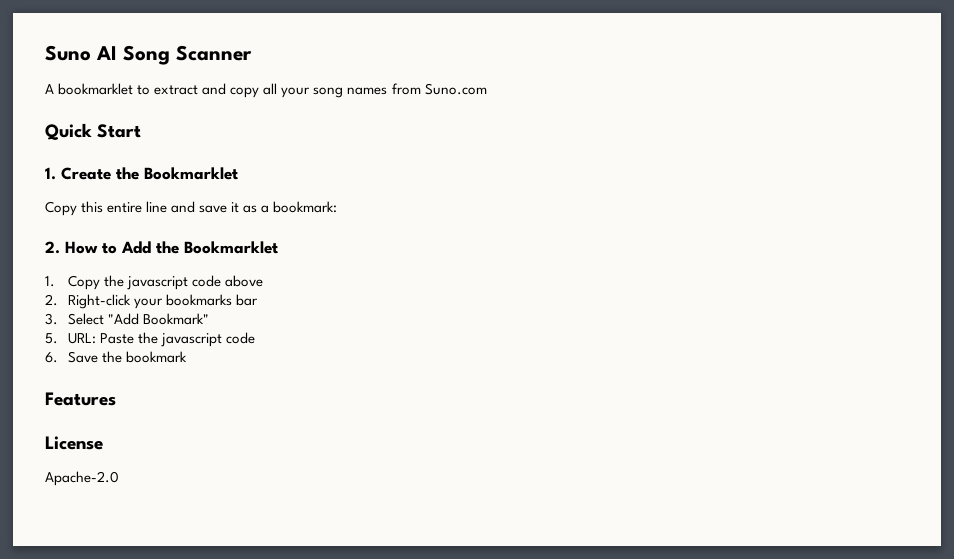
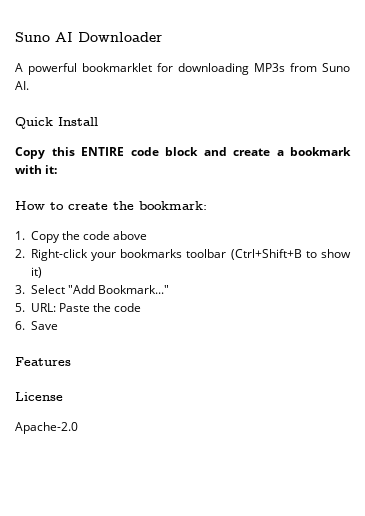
[123,45,252,65] Song Scanner -> [78,32,162,42] Downloader
[58,83,487,98] [45,123,142,140] [45,167,238,180] [45,201,338,216] [45,241,278,254] bookmarklet to extract and copy all your song names from Suno.com // Quick Start // 1. Create the Bookmarklet // Copy this entire line and save it as a bookmark: // 2. How to Add the Bookmarklet -> [28,63,350,75] [15,81,29,90] [15,117,98,129] [15,147,351,159] [15,165,58,174] [15,201,207,210] powerful bookmarklet for downloading MP3s from Suno AI. // Quick Install // Copy this ENTIRE code block and create a bookmark with it: // How to create the bookmark:
[126,276,188,290] javascript -> (80, 235) none
[236,294,259,306] bar -> [186,249,352,260] [30,267,42,278] toolbar (Ctrl+Shift+B to show it)
[142,313,209,325] Bookmark" -> [98,285,170,294] Bookmark..."
[161,333,223,347] javascript -> (112, 307) none
[101,351,187,363] the bookmark -> (58, 325) none

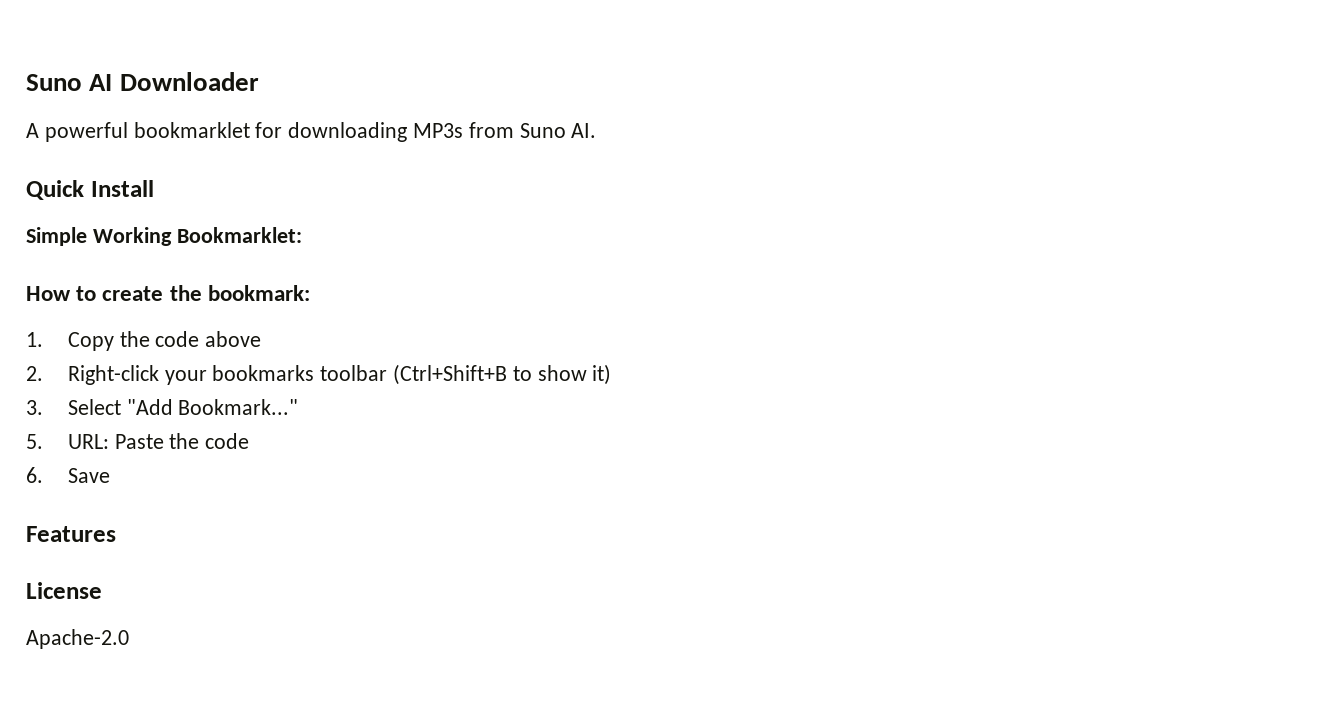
[15,147,351,159] [15,165,58,174] Copy this ENTIRE code block and create a bookmark with it: -> [26,227,302,246] Simple Working Bookmarklet:

